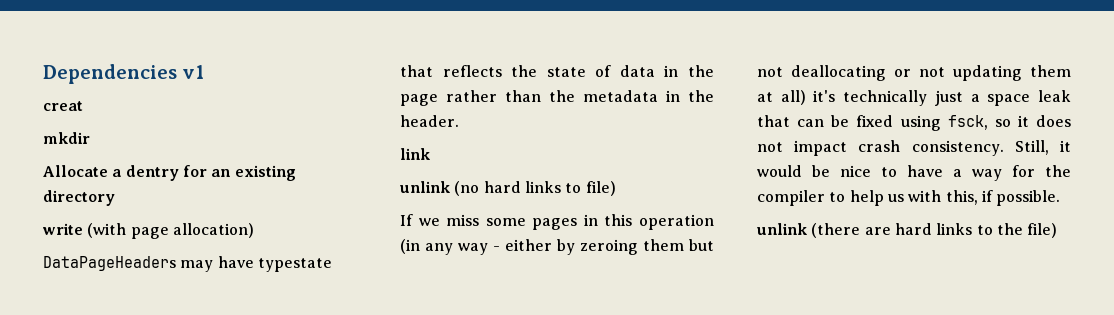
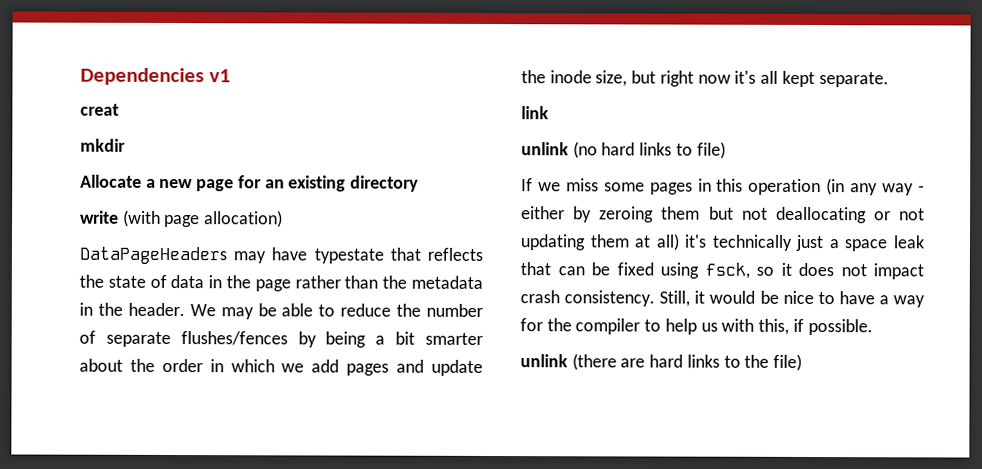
[125,165,179,181] dentry -> [159,178,235,192] new page
(459, 121) none -> [189,303,483,320] [79,330,483,348] [79,358,483,376] [521,70,889,88] We may be able to reduce the number of separate flushes/fences by being a bit smarter about the order in which we add pages and update the inode size, but right now it's all kept separate.

